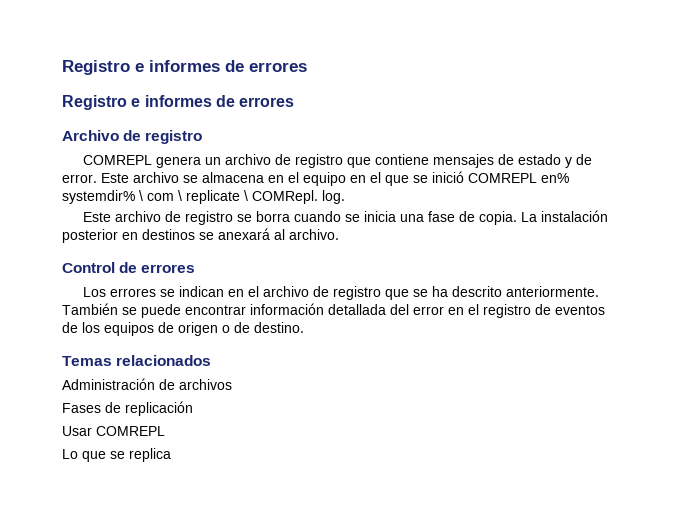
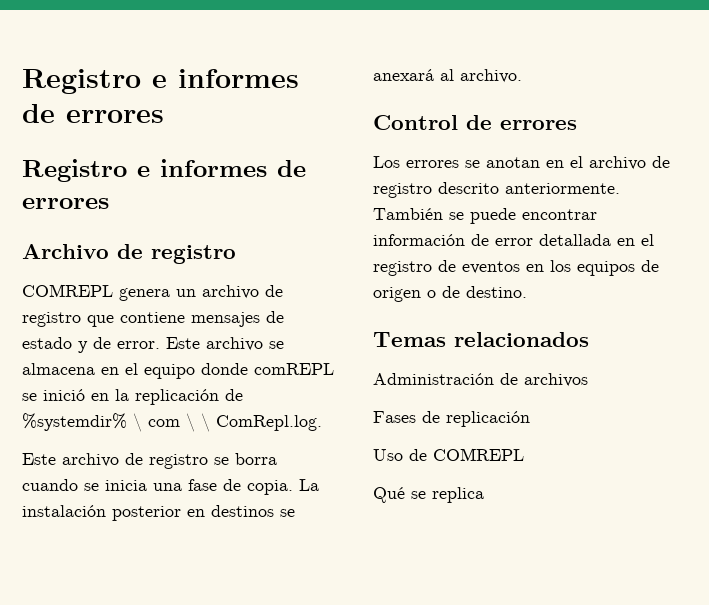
[350,171,569,186] [62,190,345,204] en el que se inició COMREPL en% systemdir% \ com \ replicate \ COMRepl. log. -> [201,363,334,375] [22,389,243,405] [22,413,322,432] donde comREPL se inició en la replicación de %systemdir% \ com \ \ ComRepl.log.
[178,286,224,297] indican -> [486,157,540,168] anotan
[384,286,448,300] que se ha -> (432, 190) none
[328,304,444,315] detallada del error -> [471,234,611,246] de error detallada
[62,322,78,333] de -> [526,264,544,272] en
[62,426,92,436] Usar -> [373,449,427,461] Uso de
[62,449,106,462] Lo que -> [373,487,405,503] Qué

